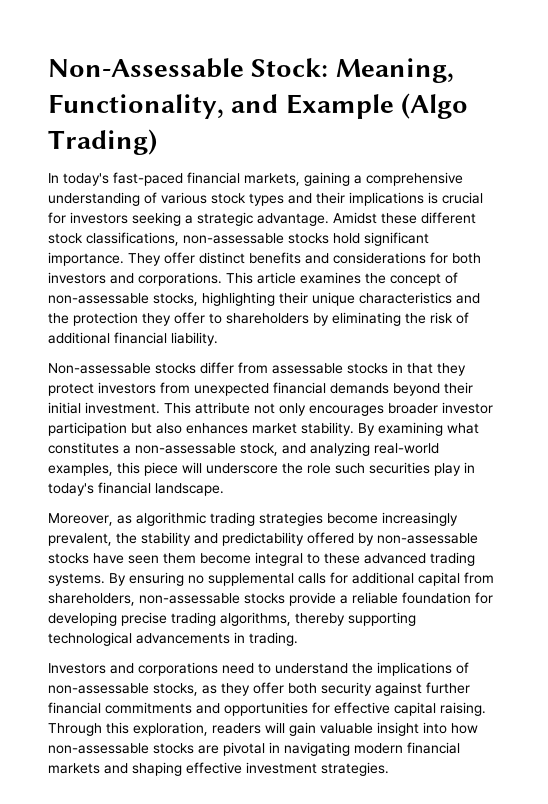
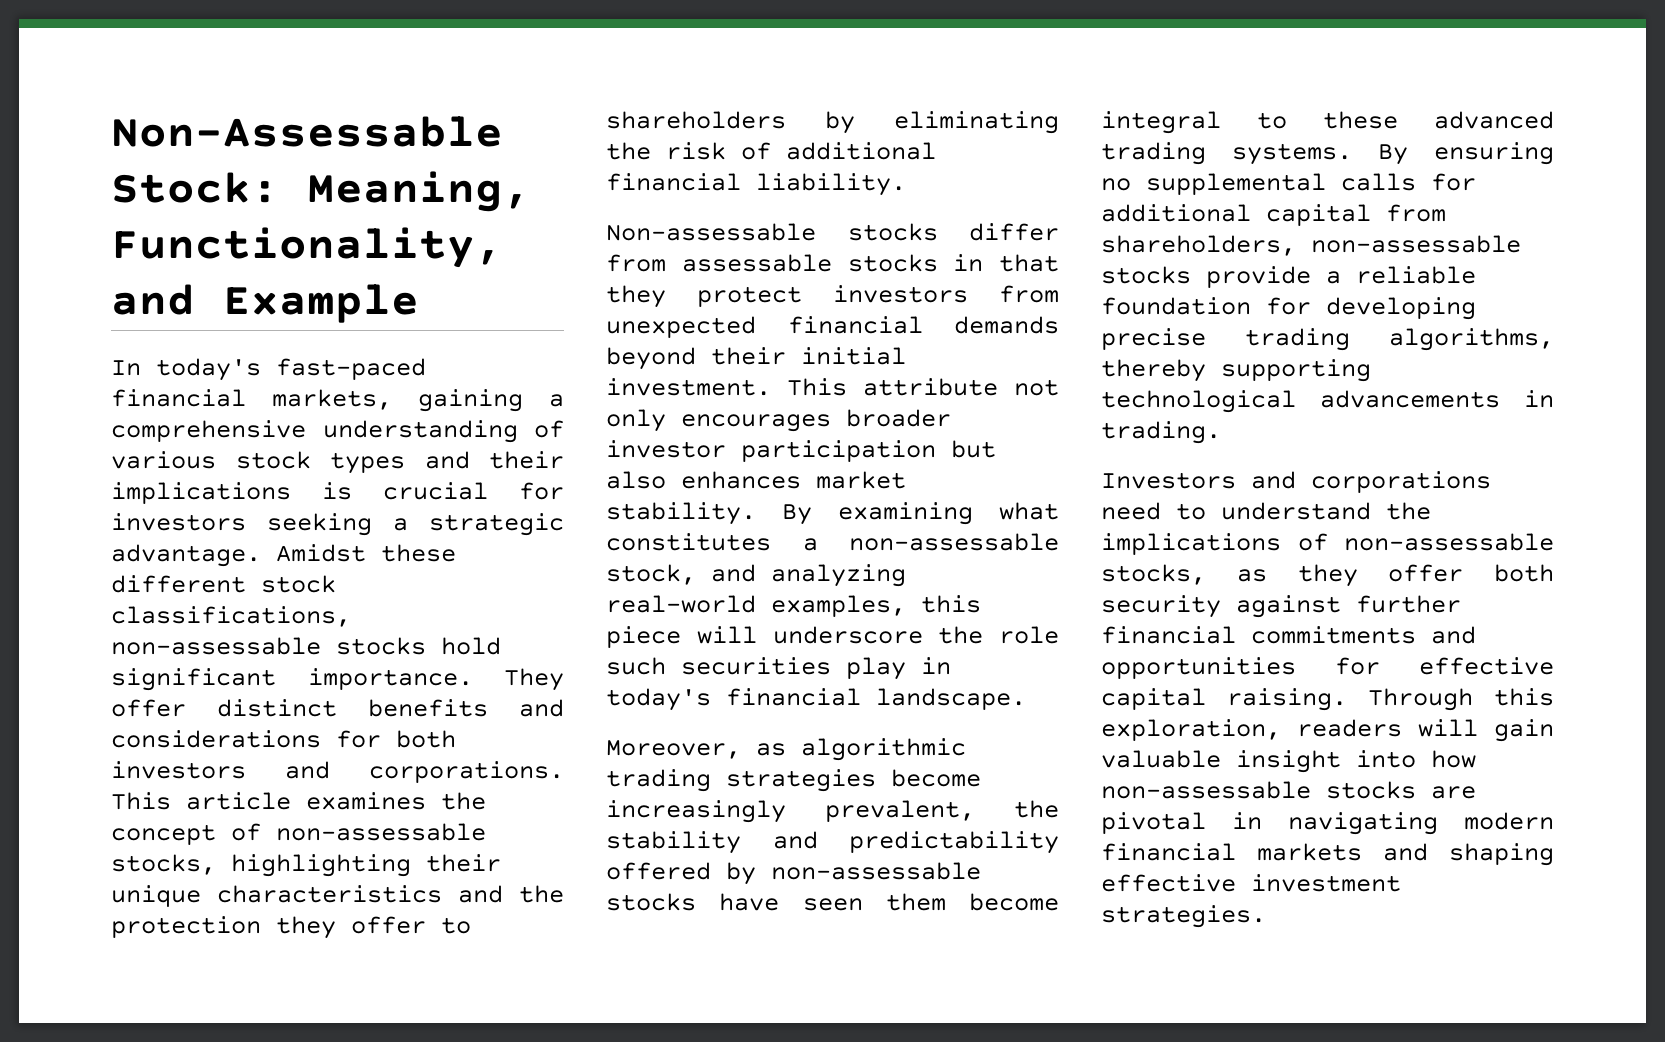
[401,93,469,119] [48,129,157,155] (Algo Trading) -> (419, 303) none

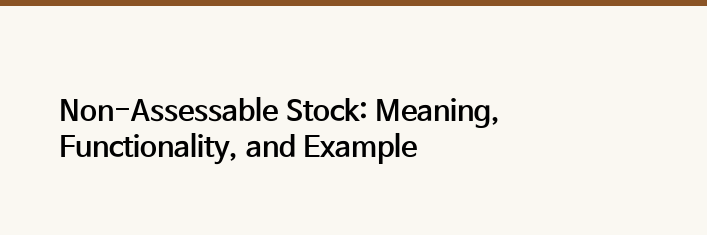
[111,358,426,381] [111,389,564,412] [111,420,564,443] [111,451,564,474] [111,482,564,504] [111,513,564,536] [111,544,456,567] [111,575,336,593] [111,606,351,627] [111,637,501,655] [111,668,564,691] [111,699,564,717] [111,730,456,748] [111,761,564,783] [111,792,486,810] [111,823,486,845] [111,854,501,877] [111,885,564,907] [111,916,471,939] [606,111,1059,134] [606,142,936,160] [606,173,906,196] [606,223,1059,241] [606,254,1059,272] [606,285,1059,308] [606,316,1059,338] [606,347,906,370] [606,378,1059,396] [606,409,951,432] [606,440,996,462] [606,471,906,489] [606,502,1059,525] [606,533,1059,551] [606,564,906,587] [606,595,981,617] [606,626,1059,648] [606,657,951,680] [606,688,1026,711] [606,738,966,761] [606,769,981,792] [606,800,1059,823] [606,831,1059,854] [606,862,981,885] [606,893,1059,911] [1101,111,1554,134] [1101,142,1554,165] [1101,173,1476,195] [1101,204,1446,226] [1101,235,1521,256] [1101,266,1476,288] [1101,297,1476,320] [1101,328,1554,351] [1101,359,1371,382] [1101,390,1554,413] [1101,421,1221,444] [1101,471,1491,493] [1101,502,1431,520] [1101,533,1554,555] [1101,564,1554,587] [1101,595,1461,618] [1101,626,1476,644] [1101,657,1554,679] [1101,688,1554,711] [1101,719,1554,742] [1101,750,1476,773] [1101,781,1476,799] [1101,812,1554,835] [1101,843,1554,866] [1101,874,1401,892] [1101,905,1266,928] // In today's fast-paced financial markets, gaining a comprehensive understanding of various stock types and their implications is crucial for investors seeking a strategic advantage. Amidst these different stock classifications, non-assessable stocks hold significant importance. They offer distinct benefits and considerations for both investors and corporations. This article examines the concept of non-assessable stocks, highlighting their unique characteristics and the protection they offer to shareholders by eliminating the risk of additional financial liability. // Non-assessable stocks differ from assessable stocks in that they protect investors from unexpected financial demands beyond their initial investment. This attribute not only encourages broader investor participation but also enhances market stability. By examining what constitutes a non-assessable stock, and analyzing real-world examples, this piece will underscore the role such securities play in today's financial landscape. // Moreover, as algorithmic trading strategies become increasingly prevalent, the stability and predictability offered by non-assessable stocks have seen them become integral to these advanced trading systems. By ensuring no supplemental calls for additional capital from shareholders, non-assessable stocks provide a reliable foundation for developing precise trading algorithms, thereby supporting technological advancements in trading. // Investors and corporations need to understand the implications of non-assessable stocks, as they offer both security against further financial commitments and opportunities for effective capital raising. Through this exploration, readers will gain valuable insight into how non-assessable stocks are pivotal in navigating modern financial markets and shaping effective investment strategies. -> (418, 148) none

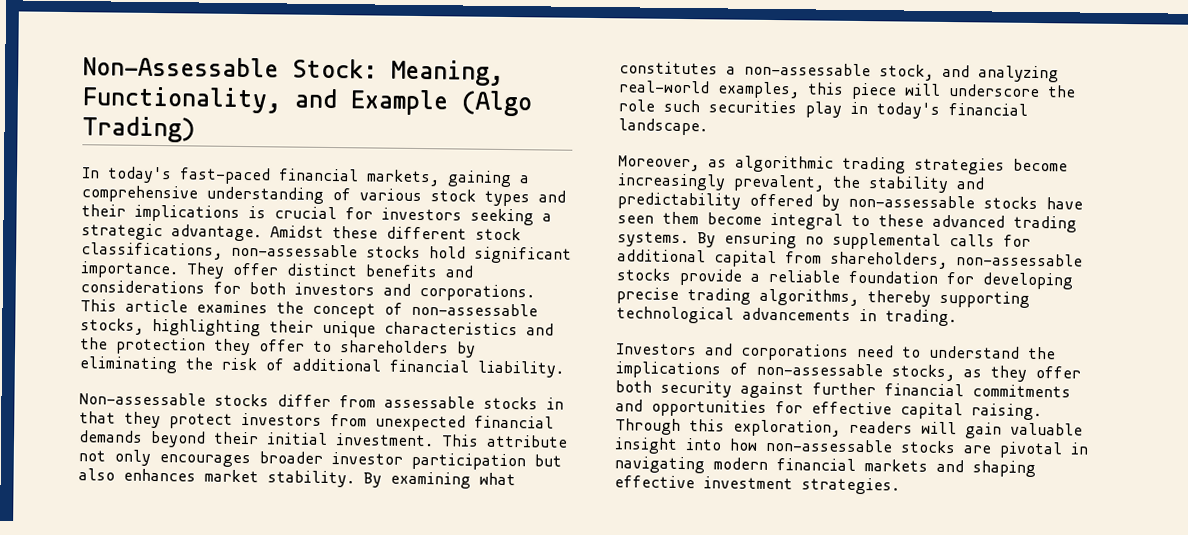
(418, 148) none -> [461,90,532,117] [82,116,196,143] [81,166,530,188] [81,185,566,207] [81,204,552,226] [81,223,521,242] [81,242,572,264] [80,261,474,279] [80,280,535,302] [80,299,538,319] [80,318,554,338] [80,337,476,358] [79,356,564,378] [79,392,564,410] [79,411,554,432] [78,430,568,448] [78,449,562,471] [78,468,516,489] [619,61,1059,83] [618,80,1076,100] [618,99,1028,119] [618,118,708,136] [618,155,1068,175] [617,173,985,194] [617,192,1083,211] [617,211,1077,233] [617,231,1031,250] [617,249,1083,270] [616,268,1073,290] [616,287,1030,308] [616,306,957,327] [616,343,1056,361] [615,361,1081,382] [615,380,1071,399] [615,399,1042,421] [615,418,1083,439] [614,437,1089,459] [614,456,1036,478] [614,475,900,495] (Algo Trading) // In today's fast-paced financial markets, gaining a comprehensive understanding of various stock types and their implications is crucial for investors seeking a strategic advantage. Amidst these different stock classifications, non-assessable stocks hold significant importance. They offer distinct benefits and considerations for both investors and corporations. This article examines the concept of non-assessable stocks, highlighting their unique characteristics and the protection they offer to shareholders by eliminating the risk of additional financial liability. // Non-assessable stocks differ from assessable stocks in that they protect investors from unexpected financial demands beyond their initial investment. This attribute not only encourages broader investor participation but also enhances market stability. By examining what constitutes a non-assessable stock, and analyzing real-world examples, this piece will underscore the role such securities play in today's financial landscape. // Moreover, as algorithmic trading strategies become increasingly prevalent, the stability and predictability offered by non-assessable stocks have seen them become integral to these advanced trading systems. By ensuring no supplemental calls for additional capital from shareholders, non-assessable stocks provide a reliable foundation for developing precise trading algorithms, thereby supporting technological advancements in trading. // Investors and corporations need to understand the implications of non-assessable stocks, as they offer both security against further financial commitments and opportunities for effective capital raising. Through this exploration, readers will gain valuable insight into how non-assessable stocks are pivotal in navigating modern financial markets and shaping effective investment strategies.

